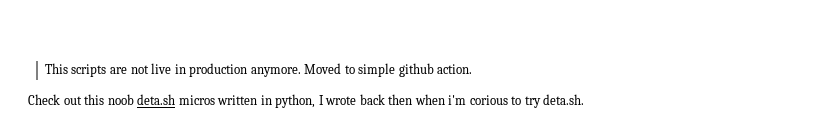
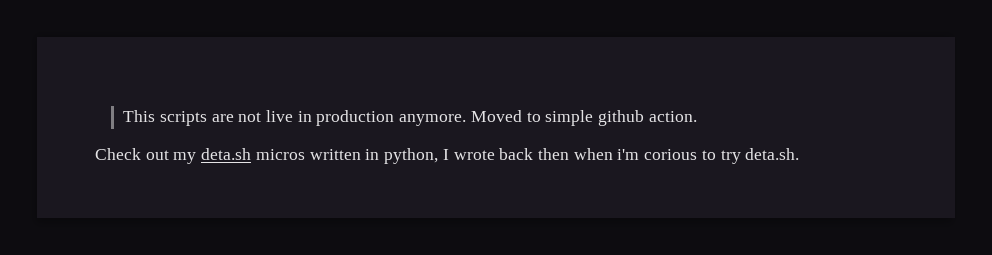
[84,94,134,105] this noob -> [173,152,197,164] my

